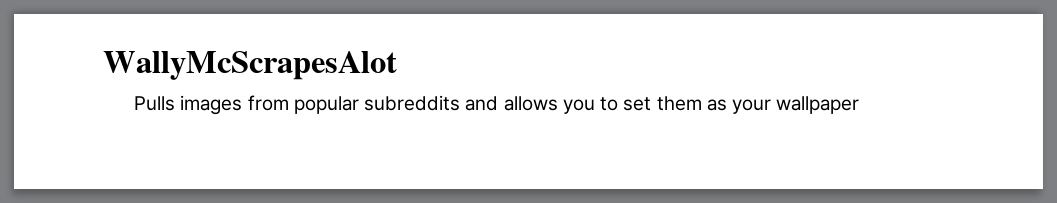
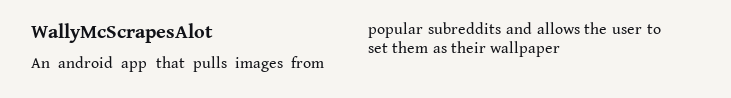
[134,96,176,111] Pulls -> [31,56,227,72] An android app that pulls
[562,99,595,114] you -> [584,22,643,34] the user
[732,99,772,114] your -> [450,41,486,53] their

